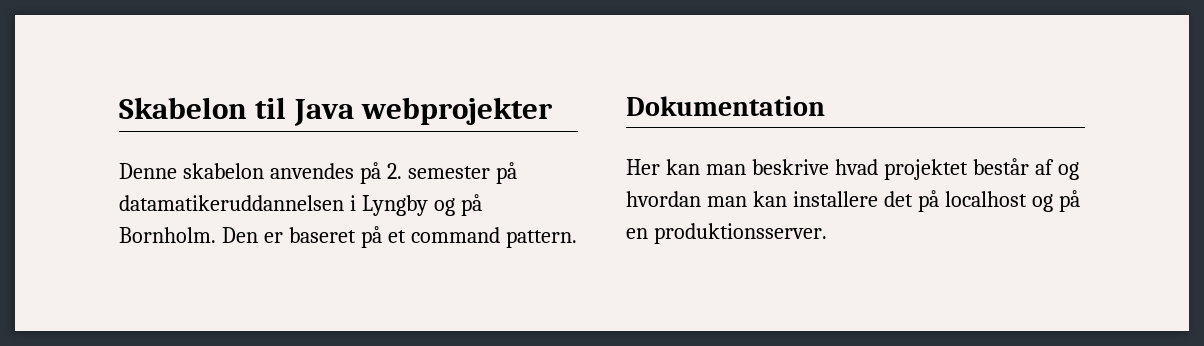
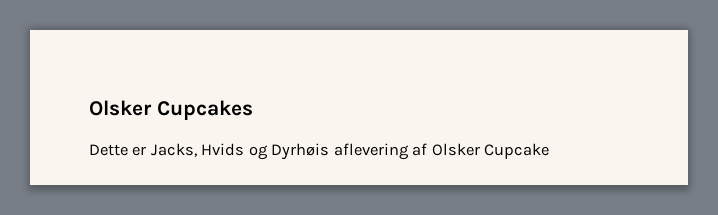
[119,97,554,126] [119,162,517,184] [119,194,482,216] [119,226,577,248] [626,96,825,116] [626,158,1079,180] [626,190,1080,212] [626,223,827,244] Skabelon til Java webprojekter // Denne skabelon anvendes på 2. semester på datamatikeruddannelsen i Lyngby og på Bornholm. Den er baseret på et command pattern. // Dokumentation // Her kan man beskrive hvad projektet består af og hvordan man kan installere det på localhost og på en produktionsserver. -> [89,100,253,120] [89,143,550,160] Olsker Cupcakes // Dette er Jacks, Hvids og Dyrhøis aflevering af Olsker Cupcake

